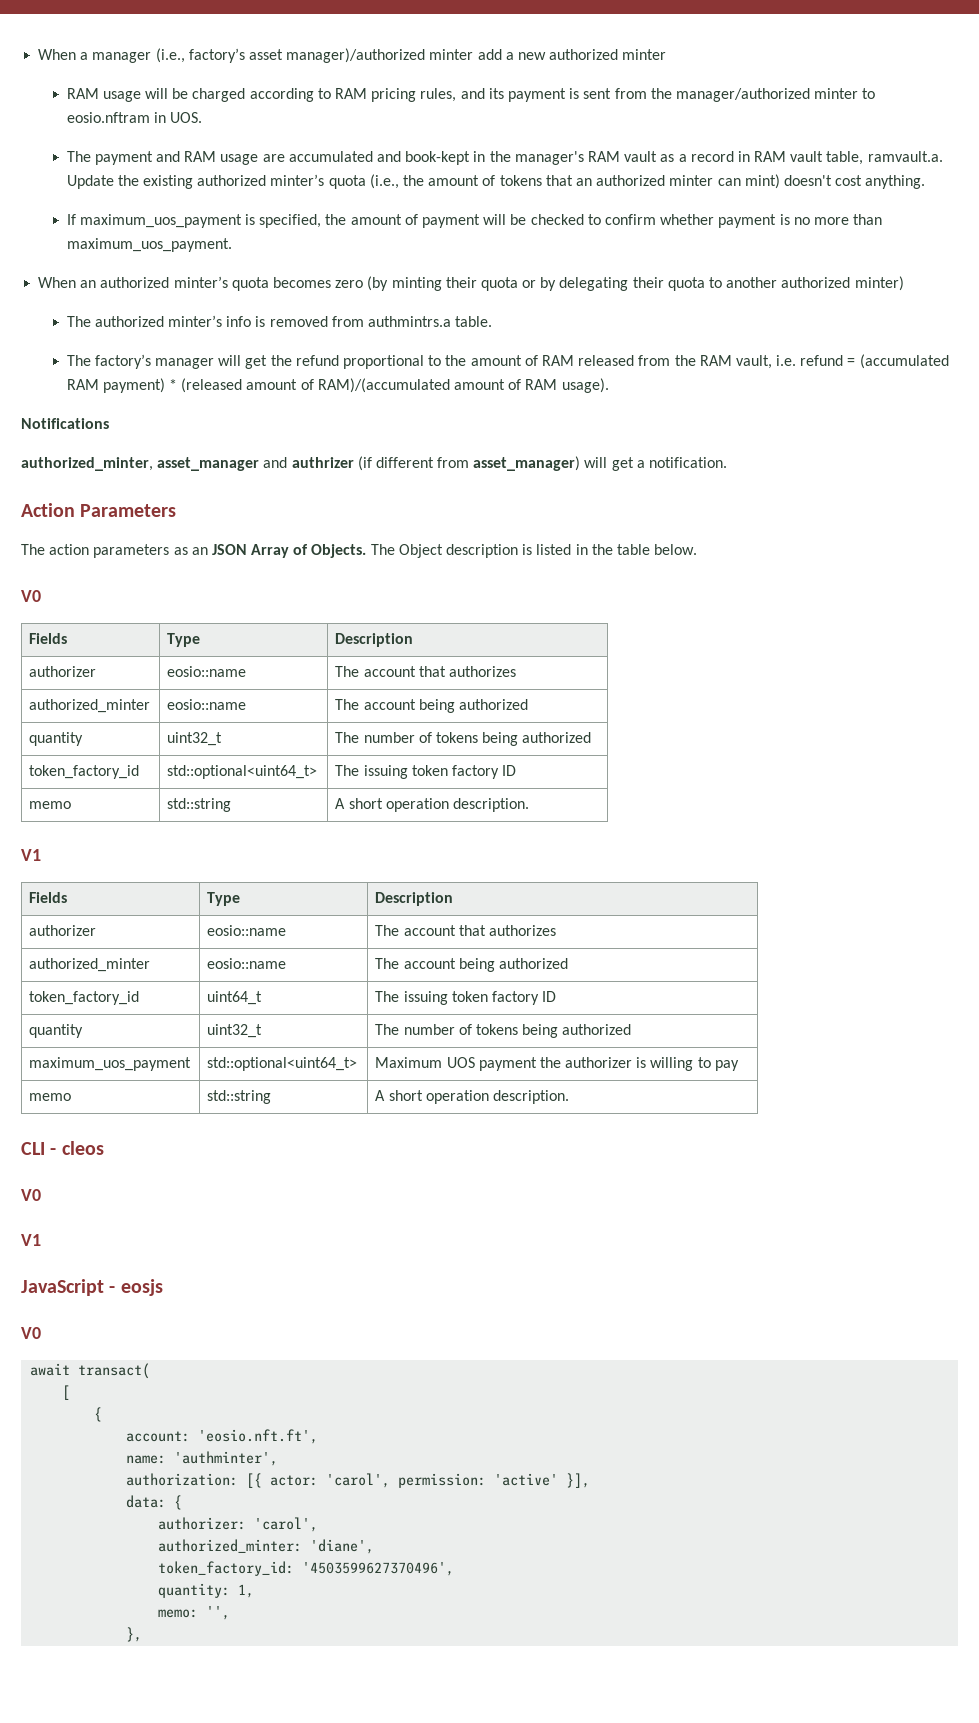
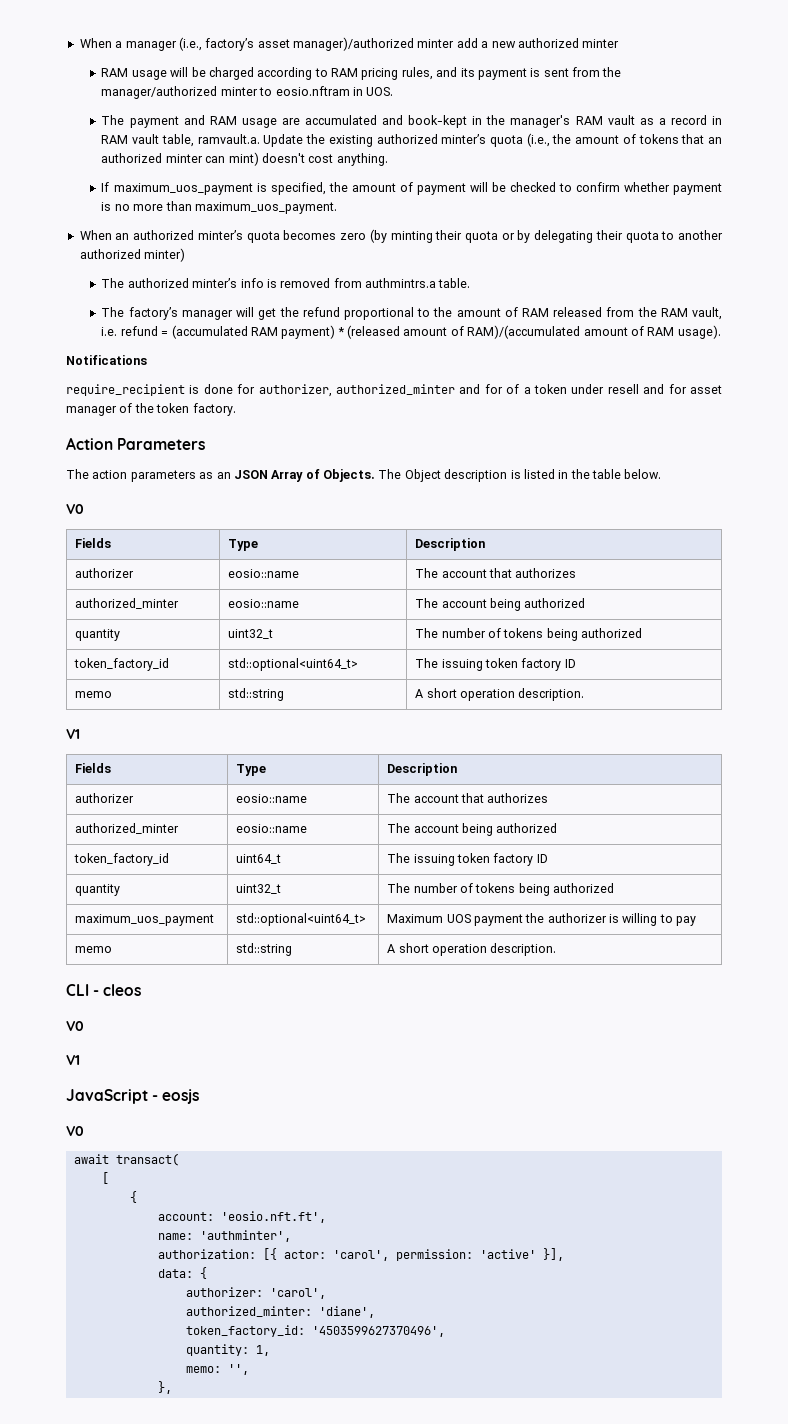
[21,456,728,471] authorized_minter, asset_manager and authrizer (if different from asset_manager) will get a notification. -> [66,384,722,397] [66,403,236,416] require_recipient is done for authorizer, authorized_minter and for of a token under resell and for asset manager of the token factory.

